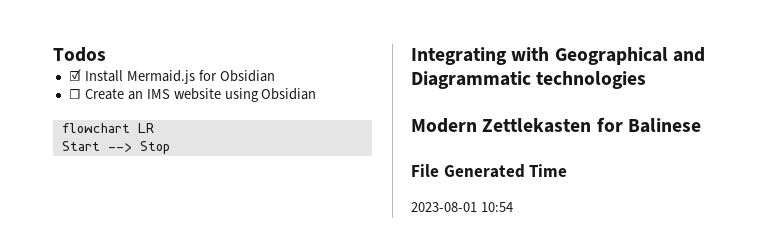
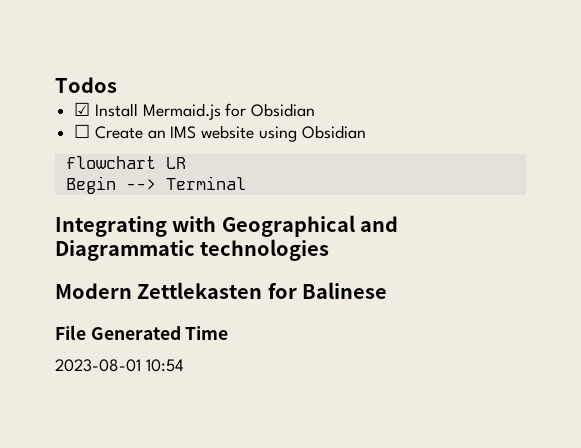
[61,141,170,154] Start --> Stop -> [65,176,246,194] Begin --> Terminal

